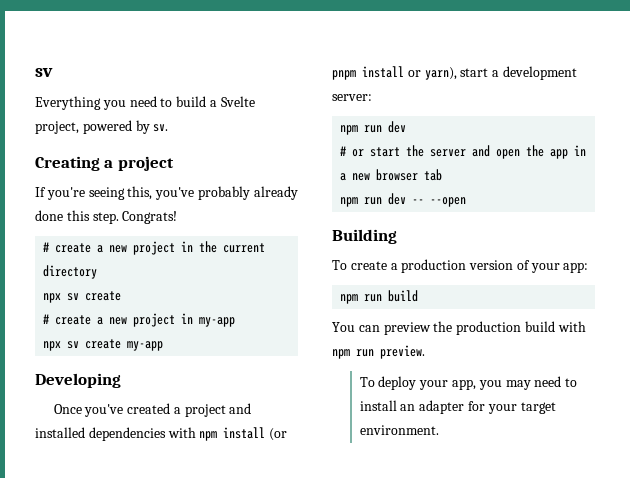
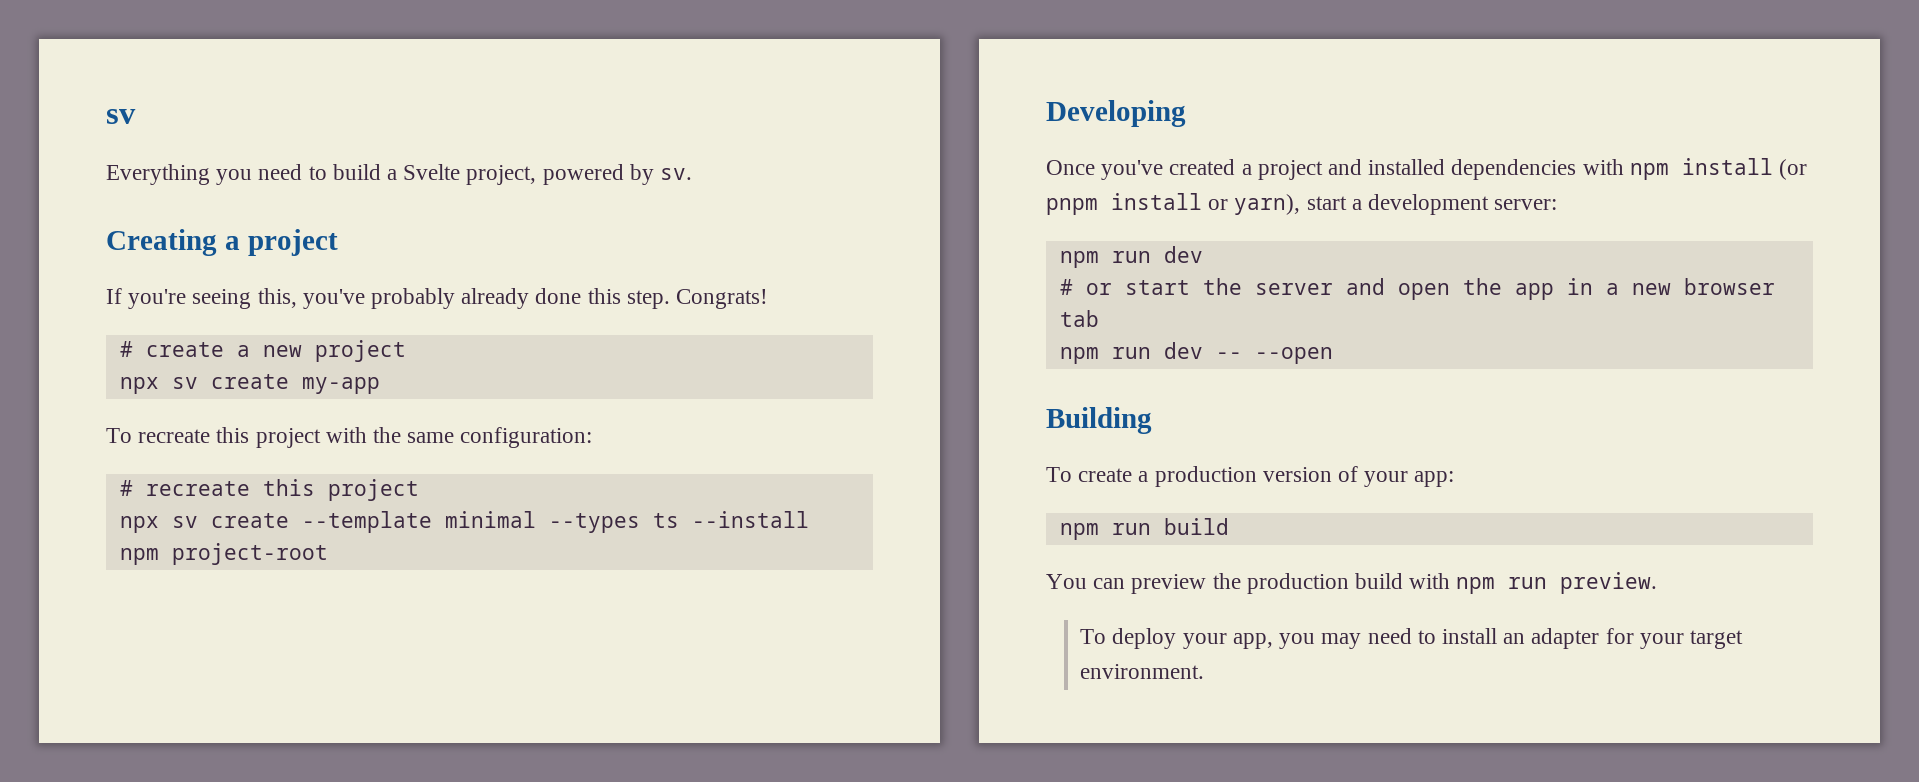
[181,241,266,253] [43,265,98,279] [43,291,122,303] [43,313,236,327] [43,339,164,351] in the current directory // npx sv create // # create a new project in my-app // npx sv create my-app -> [119,374,380,394] [106,427,593,448] [119,479,419,501] [119,511,809,533] [119,543,328,565] // npx sv create my-app // To recreate this project with the same configuration: // # recreate this project // npx sv create --template minimal --types ts --install npm project-root

